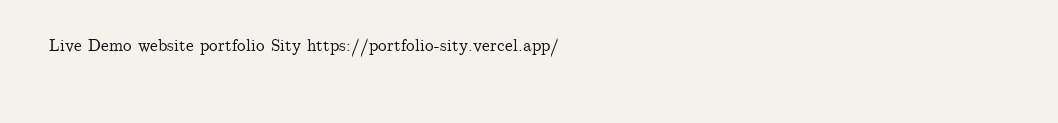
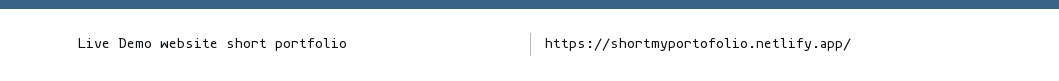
[200,38,559,57] portfolio Sity https://portfolio-sity.vercel.app/ -> [226,38,851,51] short portfolio https://shortmyportofolio.netlify.app/

